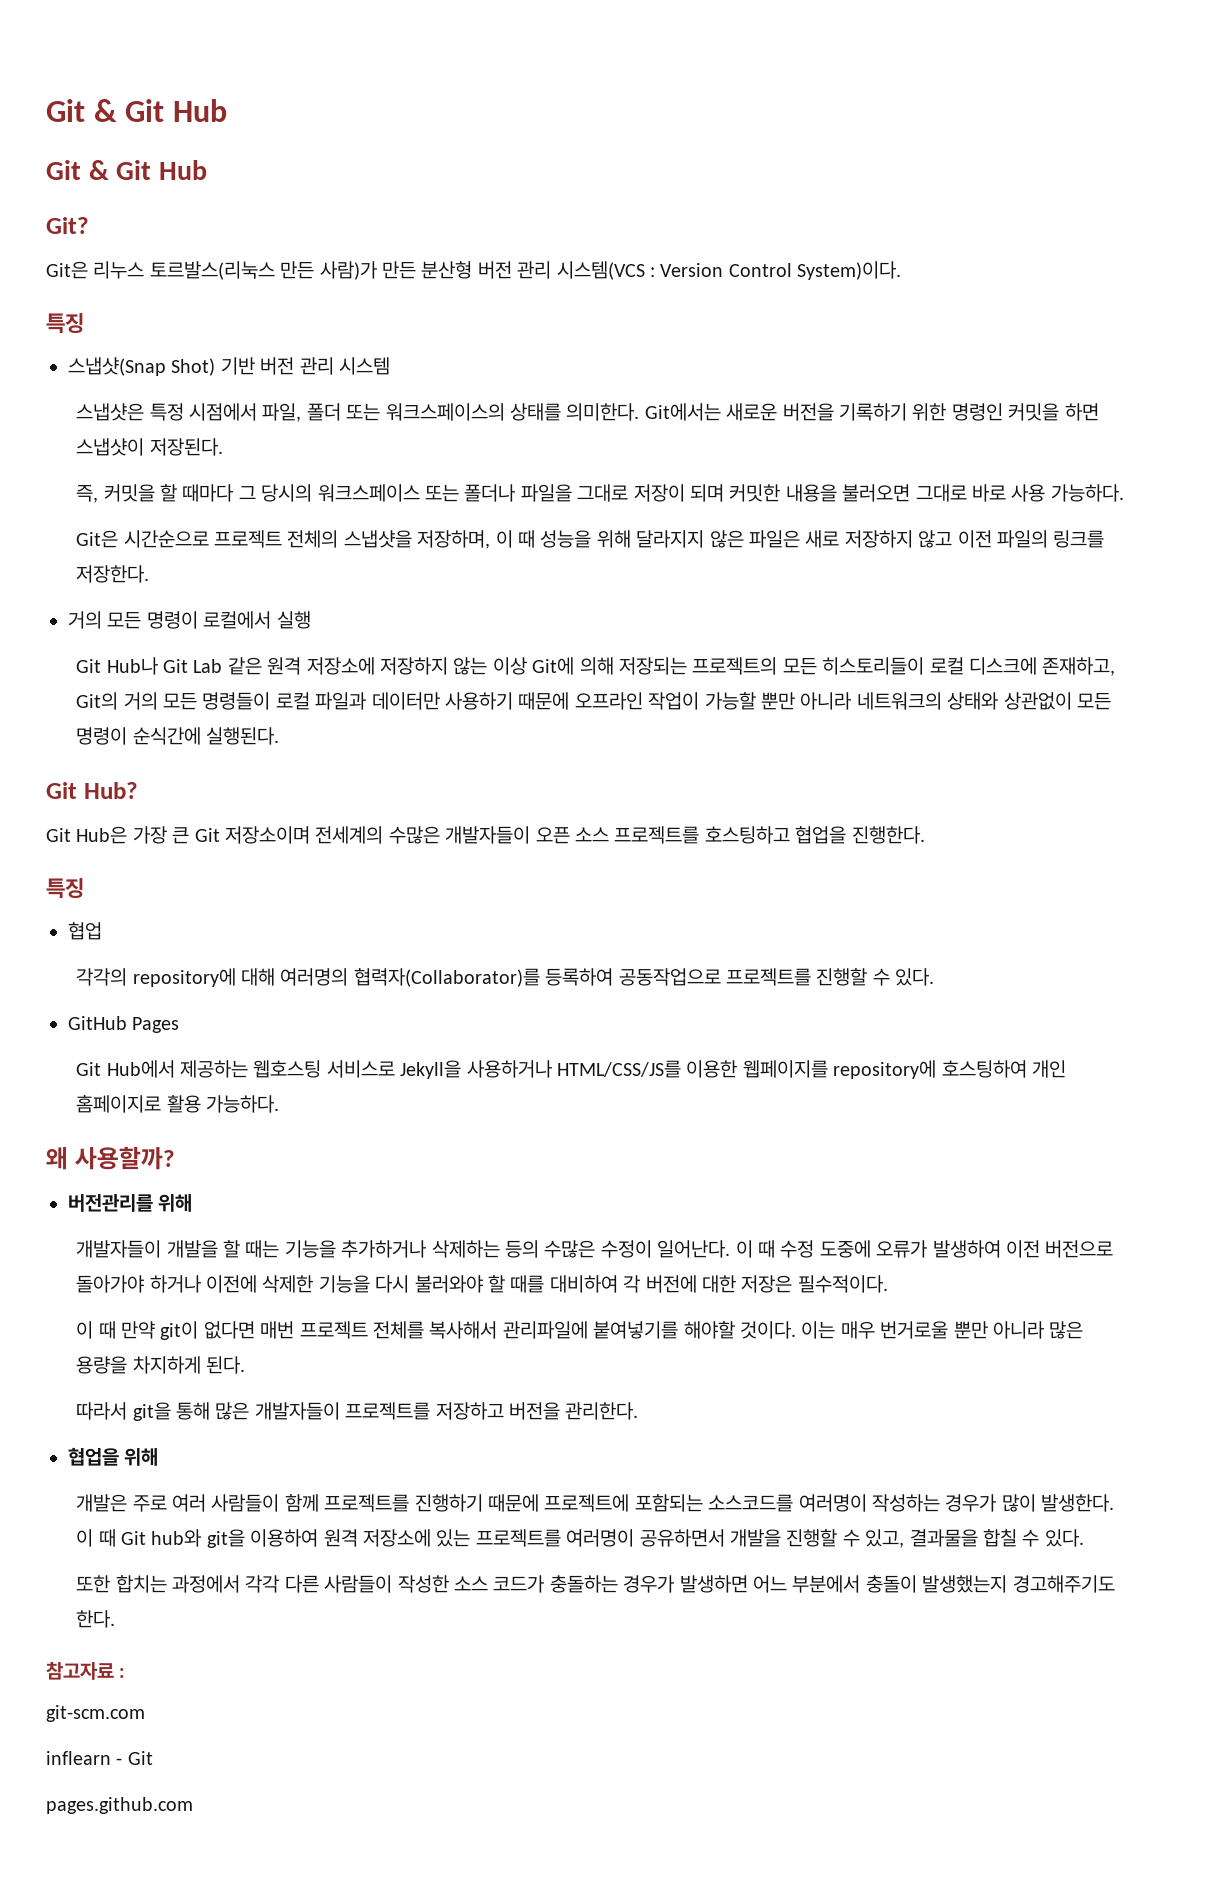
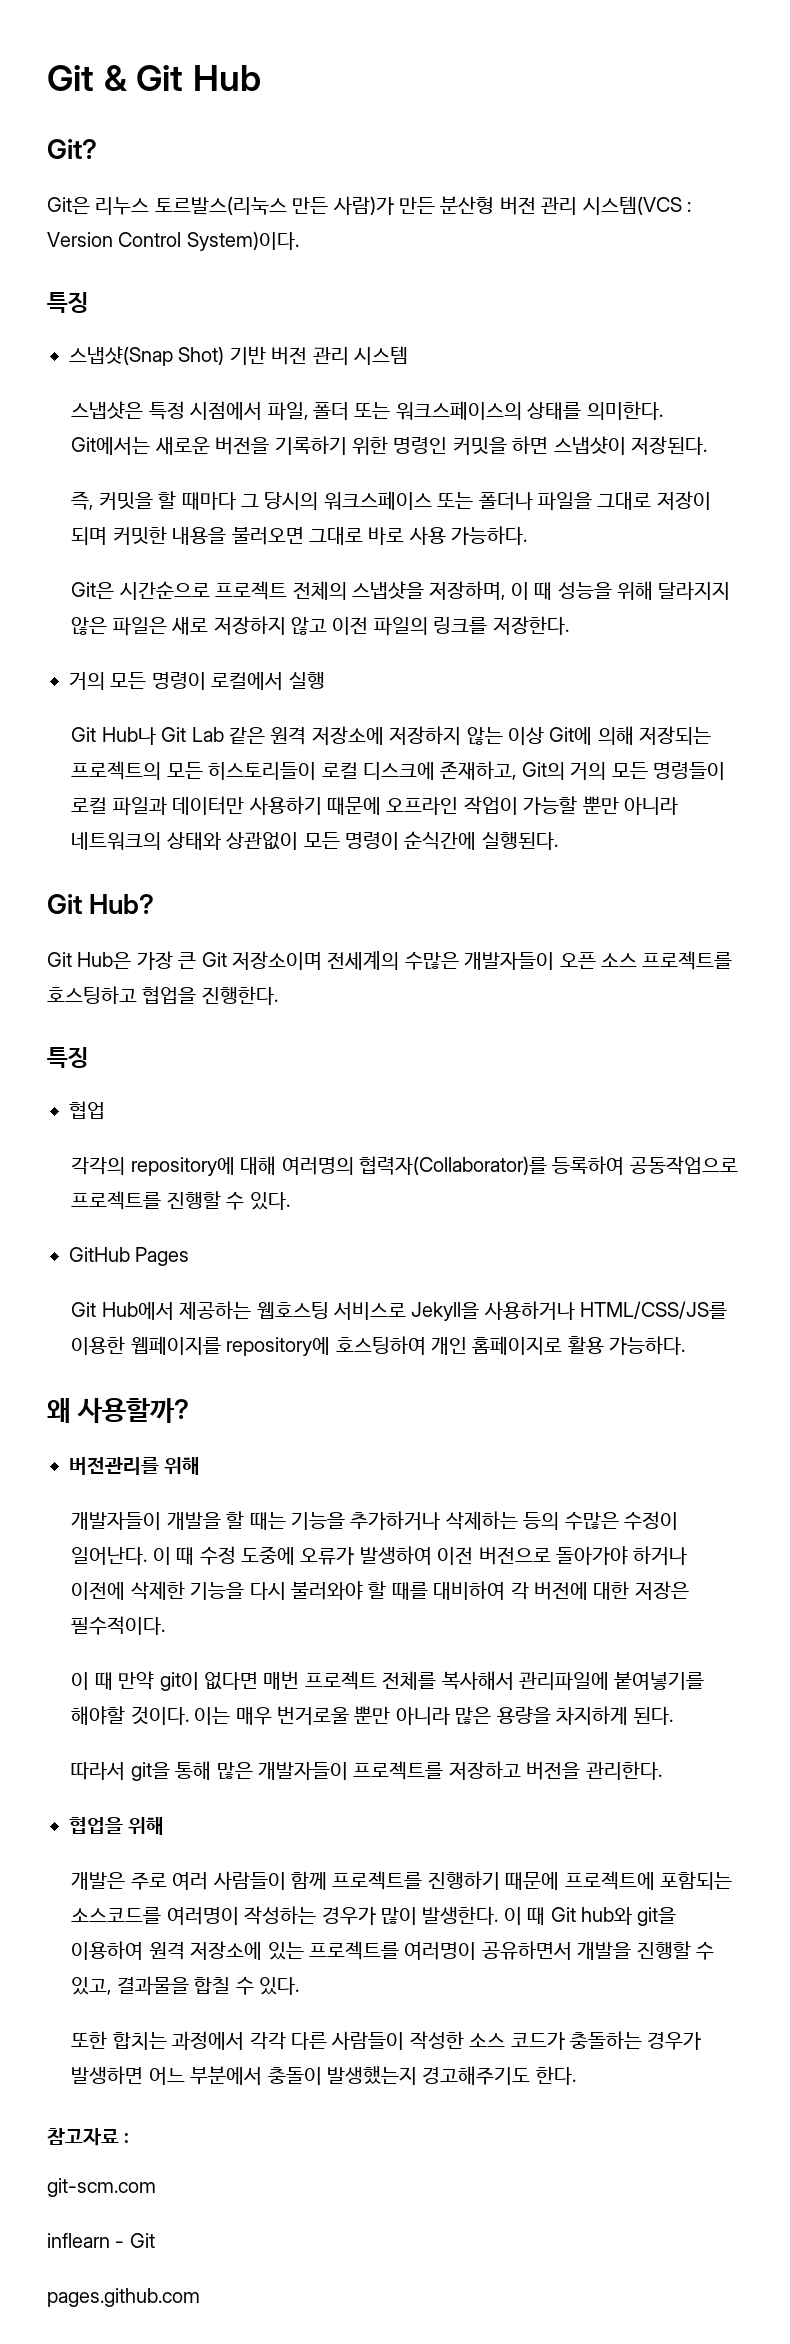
[46,99,227,122] [46,160,207,180] Git & Git Hub // Git & Git Hub -> [47,65,262,91] Git & Git Hub

